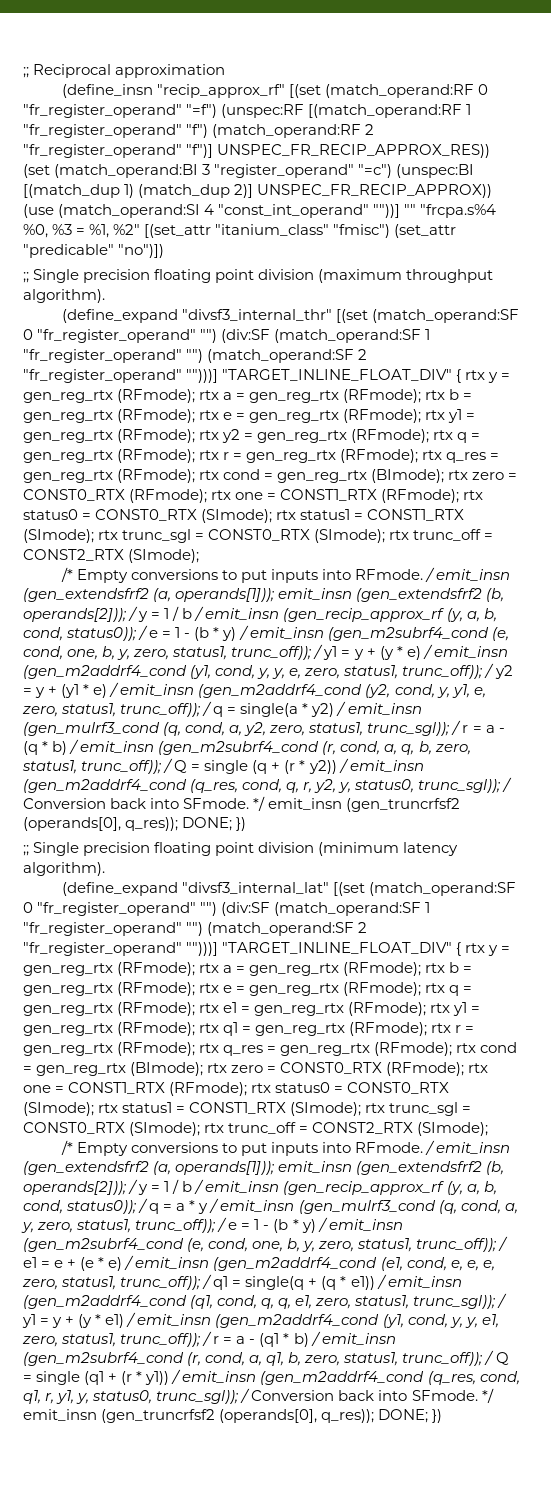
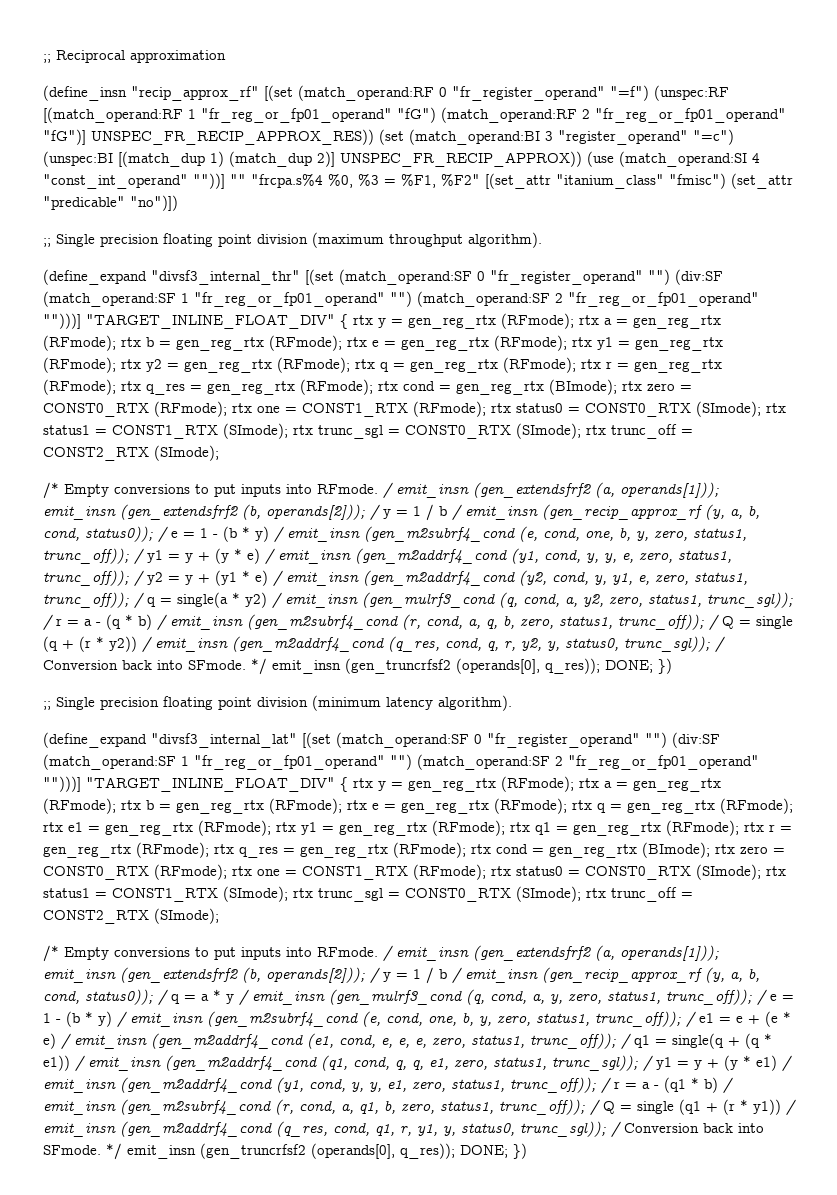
[23,124,375,138] [23,144,214,158] "fr_register_operand" "f") (match_operand:RF 2 "fr_register_operand" "f")] -> [201,107,786,123] [43,129,86,145] "fr_reg_or_fp01_operand" "fG") (match_operand:RF 2 "fr_reg_or_fp01_operand" "fG")]
[89,224,141,238] %1, %2" -> [401,173,480,188] %F1, %F2"
[23,349,368,363] [23,369,182,383] "fr_register_operand" "") (match_operand:SF 2 "fr_register_operand" -> [194,291,759,307] "fr_reg_or_fp01_operand" "") (match_operand:SF 2 "fr_reg_or_fp01_operand"
[23,922,368,936] [23,942,182,956] "fr_register_operand" "") (match_operand:SF 2 "fr_register_operand" -> [194,754,759,770] "fr_reg_or_fp01_operand" "") (match_operand:SF 2 "fr_reg_or_fp01_operand"

